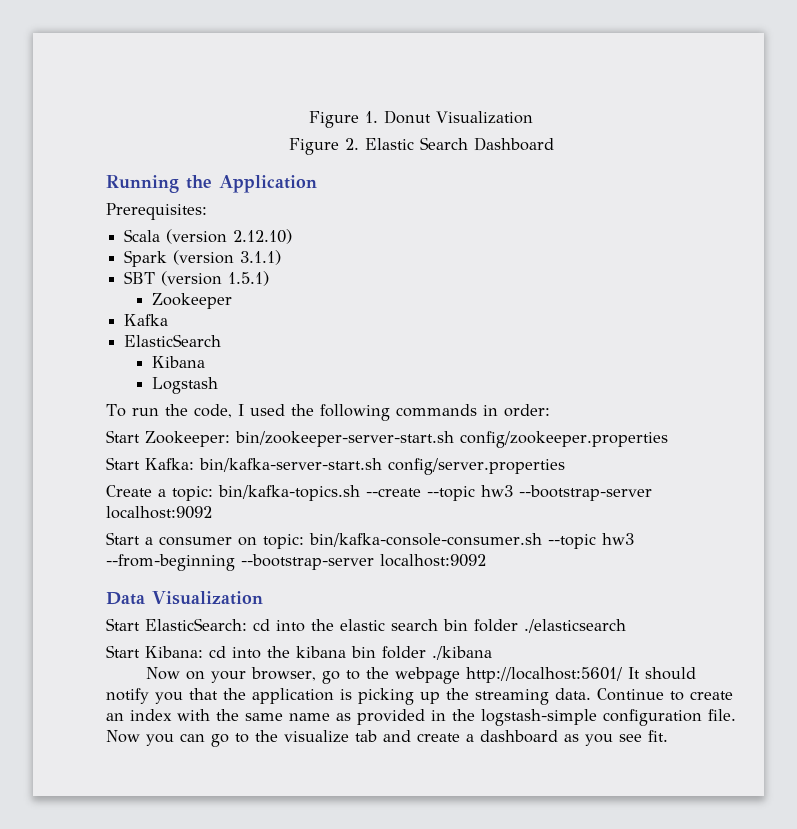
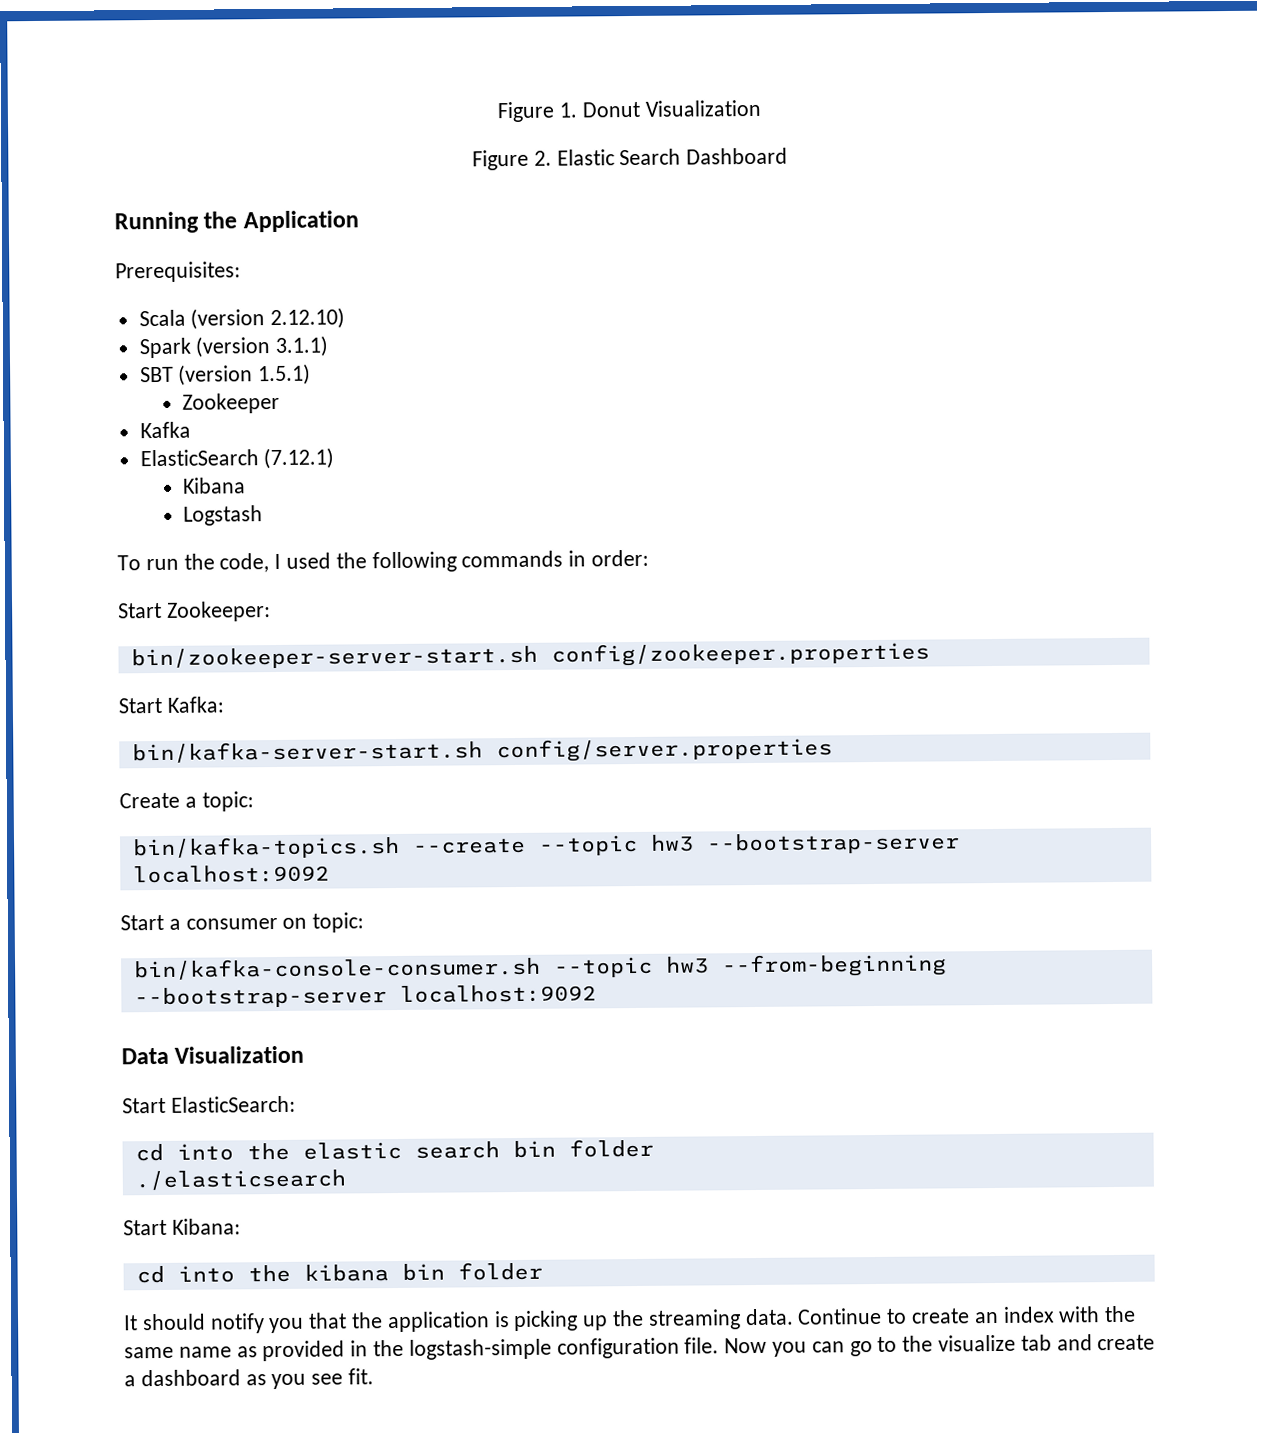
(222, 340) none -> [263,447,335,470] (7.12.1)
(230, 439) none -> (271, 611) //
(194, 464) none -> (224, 704) //
(213, 493) none -> (254, 801) //
(304, 541) none -> (365, 922) //
(247, 624) none -> (296, 1104) //
(518, 625) none -> (654, 1148) //
(203, 652) none -> (241, 1226) //
[432,646,492,660] [145,667,622,684] ./kibana // Now on your browser, go to the webpage http://localhost:5601/ -> (543, 1271) //

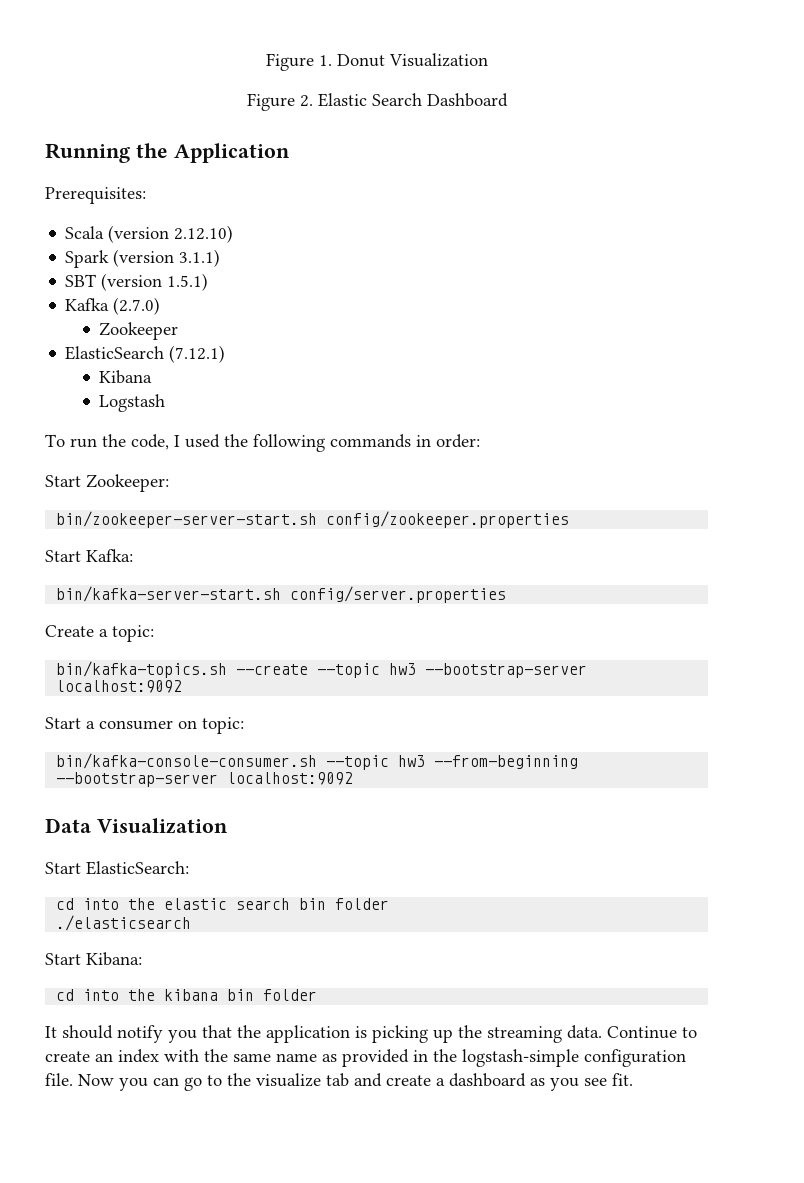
(312, 374) none -> [65,297,161,315] // Kafka (2.7.0)
[139,421,191,439] // Kafka -> (179, 331) none

